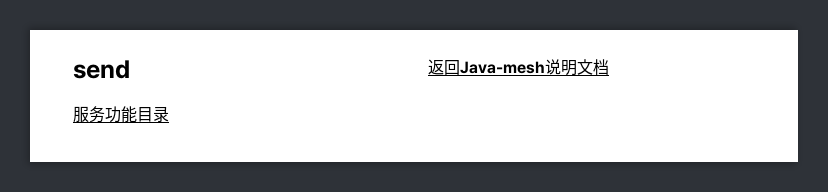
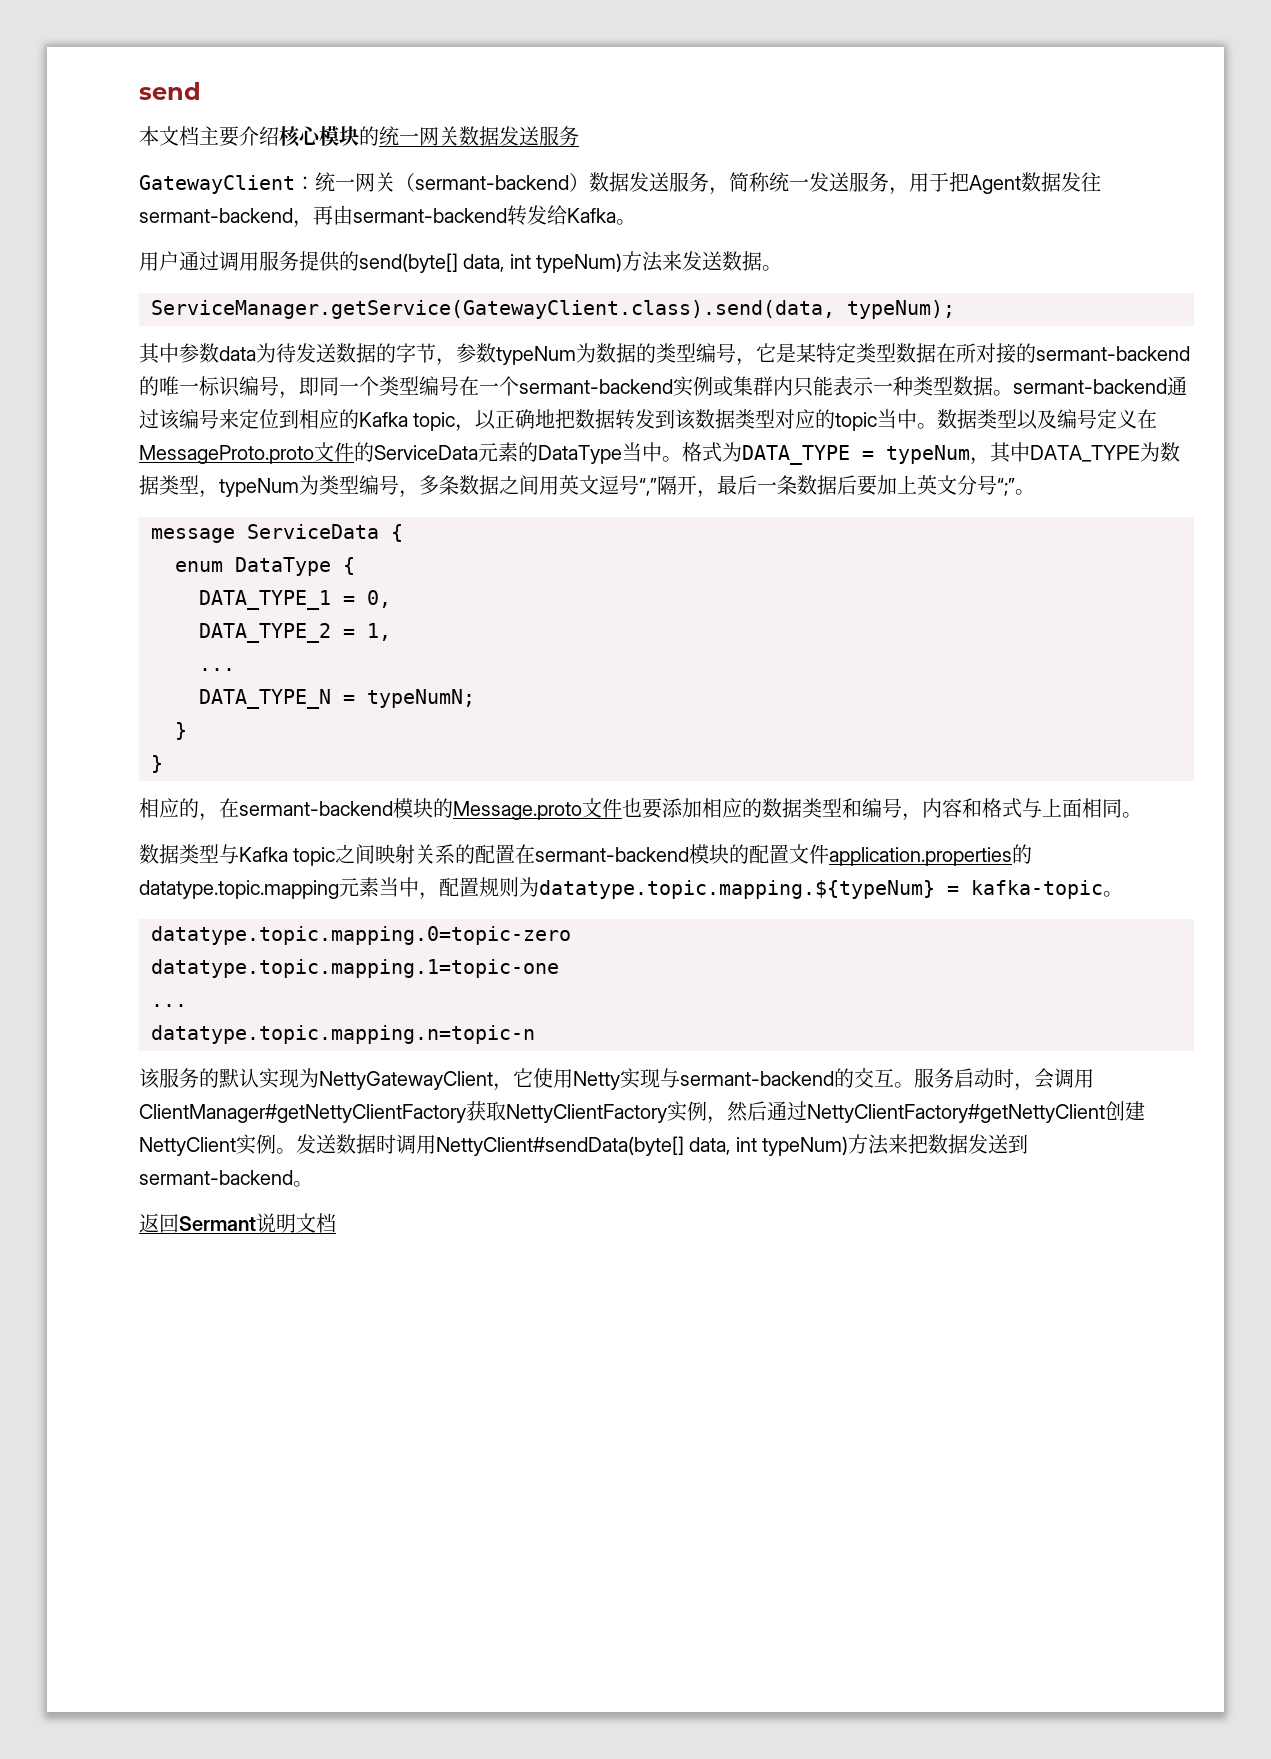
[73,106,169,123] 服务功能目录 -> [139,126,579,147] [139,172,1101,195] [139,205,636,228] [139,251,783,273] [151,300,955,319] [139,343,1190,366] [139,376,1187,399] [139,409,1158,432] [139,442,1180,465] [139,475,1035,498] [151,524,403,543] [175,557,355,576] [199,590,391,610] [199,623,391,643] [199,668,235,671] [199,689,475,709] [175,722,187,740] [151,755,163,773] [139,798,1142,821] [139,844,1033,866] [139,877,1123,900] [151,926,571,945] [151,959,559,978] [151,1004,187,1007] [151,1025,535,1044] [139,1068,1094,1091] [139,1101,1145,1124] [139,1134,1029,1156] [139,1170,313,1187] 本文档主要介绍核心模块的统一网关数据发送服务 // GatewayClient：统一网关（sermant-backend）数据发送服务，简称统一发送服务，用于把Agent数据发往sermant-backend，再由sermant-backend转发给Kafka。 // 用户通过调用服务提供的send(byte[] data, int typeNum)方法来发送数据。 // ServiceManager.getService(GatewayClient.class).send(data, typeNum); // 其中参数data为待发送数据的字节，参数typeNum为数据的类型编号，它是某特定类型数据在所对接的sermant-backend的唯一标识编号，即同一个类型编号在一个sermant-backend实例或集群内只能表示一种类型数据。sermant-backend通过该编号来定位到相应的Kafka topic，以正确地把数据转发到该数据类型对应的topic当中。数据类型以及编号定义在MessageProto.proto文件的ServiceData元素的DataType当中。格式为DATA_TYPE = typeNum，其中DATA_TYPE为数据类型，typeNum为类型编号，多条数据之间用英文逗号“,”隔开，最后一条数据后要加上英文分号“;”。 // message ServiceData { // enum DataType { // DATA_TYPE_1 = 0, // DATA_TYPE_2 = 1, // ... // DATA_TYPE_N = typeNumN; // } // } // 相应的，在sermant-backend模块的Message.proto文件也要添加相应的数据类型和编号，内容和格式与上面相同。 // 数据类型与Kafka topic之间映射关系的配置在sermant-backend模块的配置文件application.properties的datatype.topic.mapping元素当中，配置规则为datatype.topic.mapping.${typeNum} = kafka-topic。 // datatype.topic.mapping.0=topic-zero // datatype.topic.mapping.1=topic-one // ... // datatype.topic.mapping.n=topic-n // 该服务的默认实现为NettyGatewayClient，它使用Netty实现与sermant-backend的交互。服务启动时，会调用ClientManager#getNettyClientFactory获取NettyClientFactory实例，然后通过NettyClientFactory#getNettyClient创建NettyClient实例。发送数据时调用NettyClient#sendData(byte[] data, int typeNum)方法来把数据发送到sermant-backend。
[460,61,545,74] Java-mesh -> [179,1216,256,1231] Sermant

